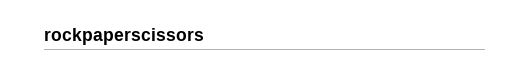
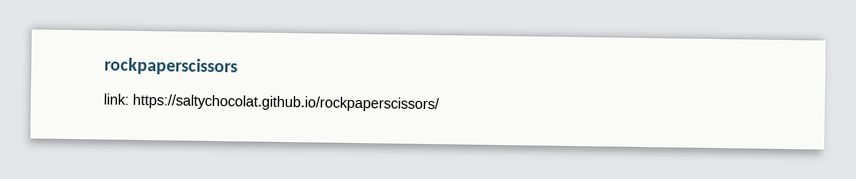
(204, 36) none -> [103,93,440,113] // link: https://saltychocolat.github.io/rockpaperscissors/

